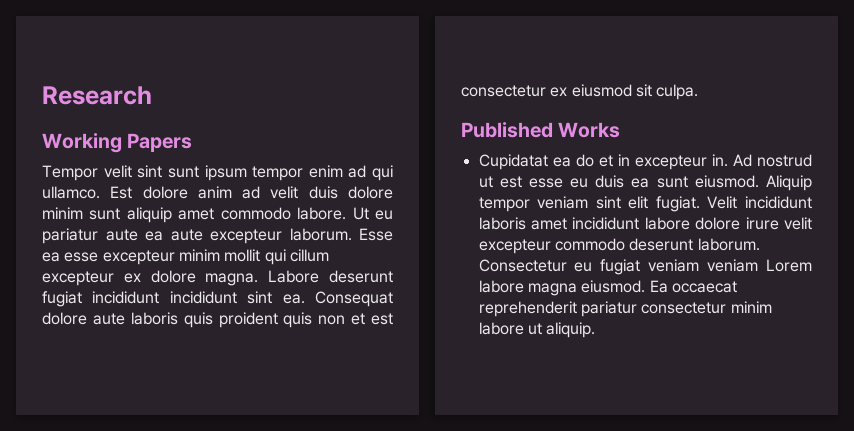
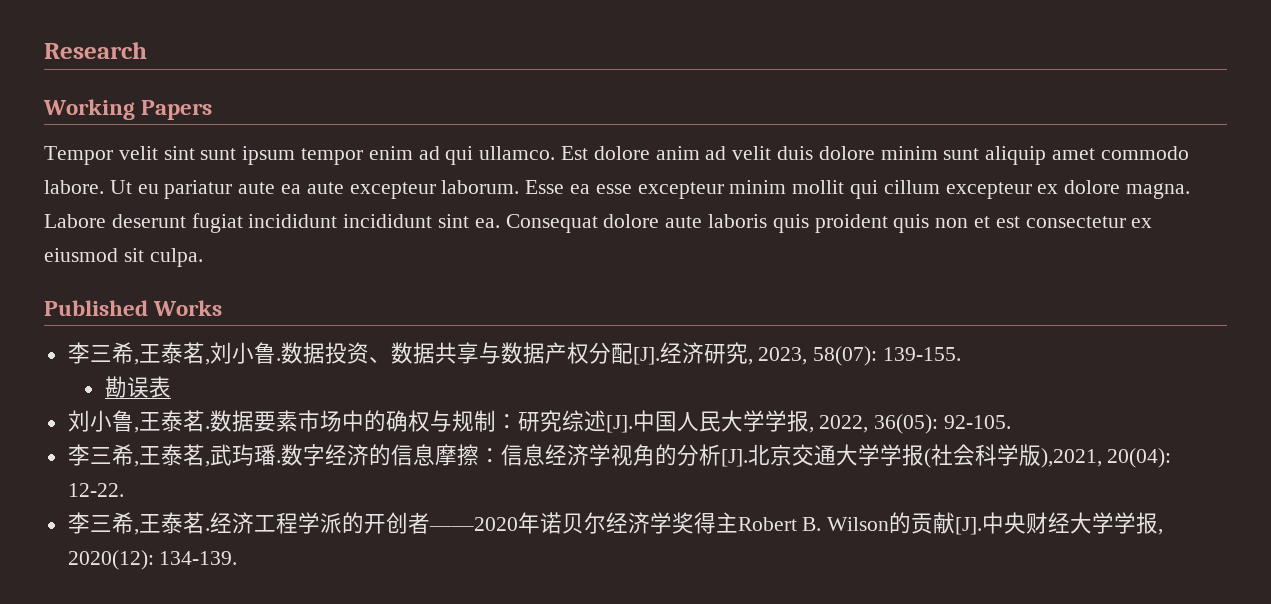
[478,154,812,170] [478,175,812,191] [478,196,812,212] [478,217,812,230] [478,238,760,254] [478,259,812,275] [478,280,737,296] [478,301,772,317] [478,322,596,338] Cupidatat ea do et in excepteur in. Ad nostrud ut est esse eu duis ea sunt eiusmod. Aliquip tempor veniam sint elit fugiat. Velit incididunt laboris amet incididunt labore dolore irure velit excepteur commodo deserunt laborum. Consectetur eu fugiat veniam veniam Lorem labore magna eiusmod. Ea occaecat reprehenderit pariatur consectetur minim labore ut aliquip. -> [67,342,962,366] [104,376,171,398] [67,410,1012,434] [67,444,1172,468] [67,483,124,497] [67,512,1164,535] [67,550,238,570] 李三希,王泰茗,刘小鲁.数据投资、数据共享与数据产权分配[J].经济研究, 2023, 58(07): 139-155. // 勘误表 // 刘小鲁,王泰茗.数据要素市场中的确权与规制：研究综述[J].中国人民大学学报, 2022, 36(05): 92-105. // 李三希,王泰茗,武玙璠.数字经济的信息摩擦：信息经济学视角的分析[J].北京交通大学学报(社会科学版),2021, 20(04): 12-22. // 李三希,王泰茗.经济工程学派的开创者——2020年诺贝尔经济学奖得主Robert B. Wilson的贡献[J].中央财经大学学报, 2020(12): 134-139.

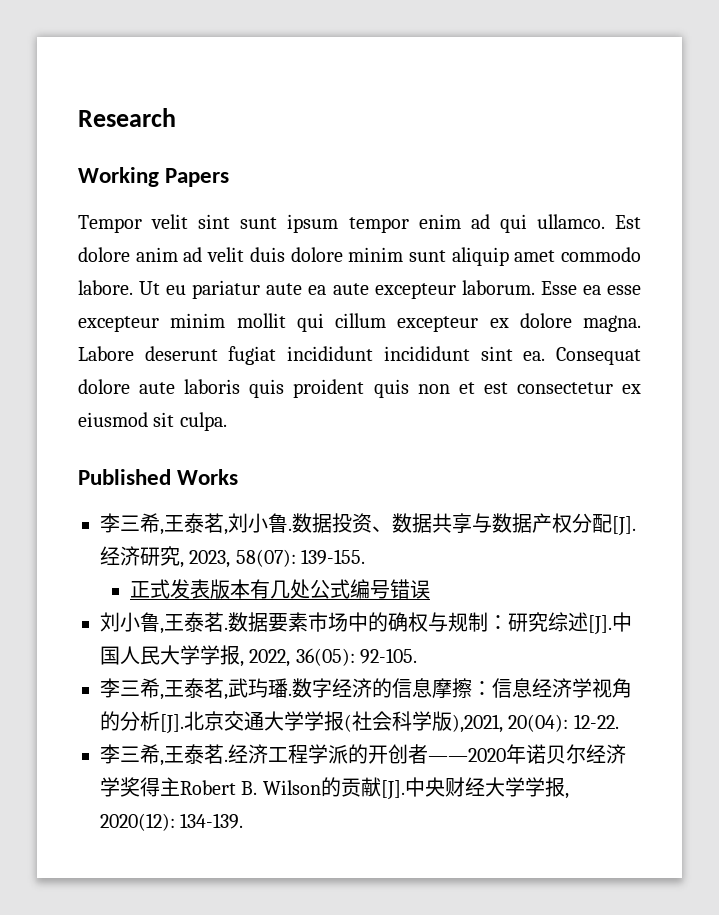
[104,376,127,398] 勘 -> [130,579,411,599] 正式发表版本有几处公式编号错
[148,376,171,398] 表 -> (431, 589) none

